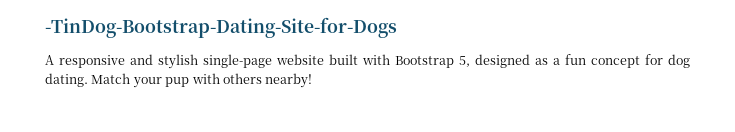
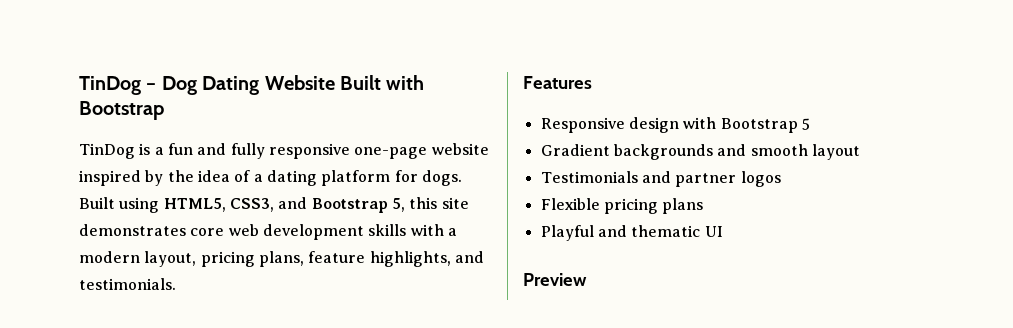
[45,17,397,38] [45,54,690,69] [45,73,313,88] -TinDog-Bootstrap-Dating-Site-for-Dogs // A responsive and stylish single-page website built with Bootstrap 5, designed as a fun concept for dog dating. Match your pup with others nearby! -> [79,75,425,95] [79,101,164,120] [79,143,489,159] [79,170,462,186] [79,197,469,213] [79,224,457,240] [79,251,484,267] [79,278,176,290] [523,76,592,89] [540,117,810,133] [540,144,860,160] [540,171,781,187] [540,198,704,214] [540,225,723,241] [523,273,587,286] TinDog – Dog Dating Website Built with Bootstrap // TinDog is a fun and fully responsive one-page website inspired by the idea of a dating platform for dogs. Built using HTML5, CSS3, and Bootstrap 5, this site demonstrates core web development skills with a modern layout, pricing plans, feature highlights, and testimonials. // Features // Responsive design with Bootstrap 5 // Gradient backgrounds and smooth layout // Testimonials and partner logos // Flexible pricing plans // Playful and thematic UI // Preview

